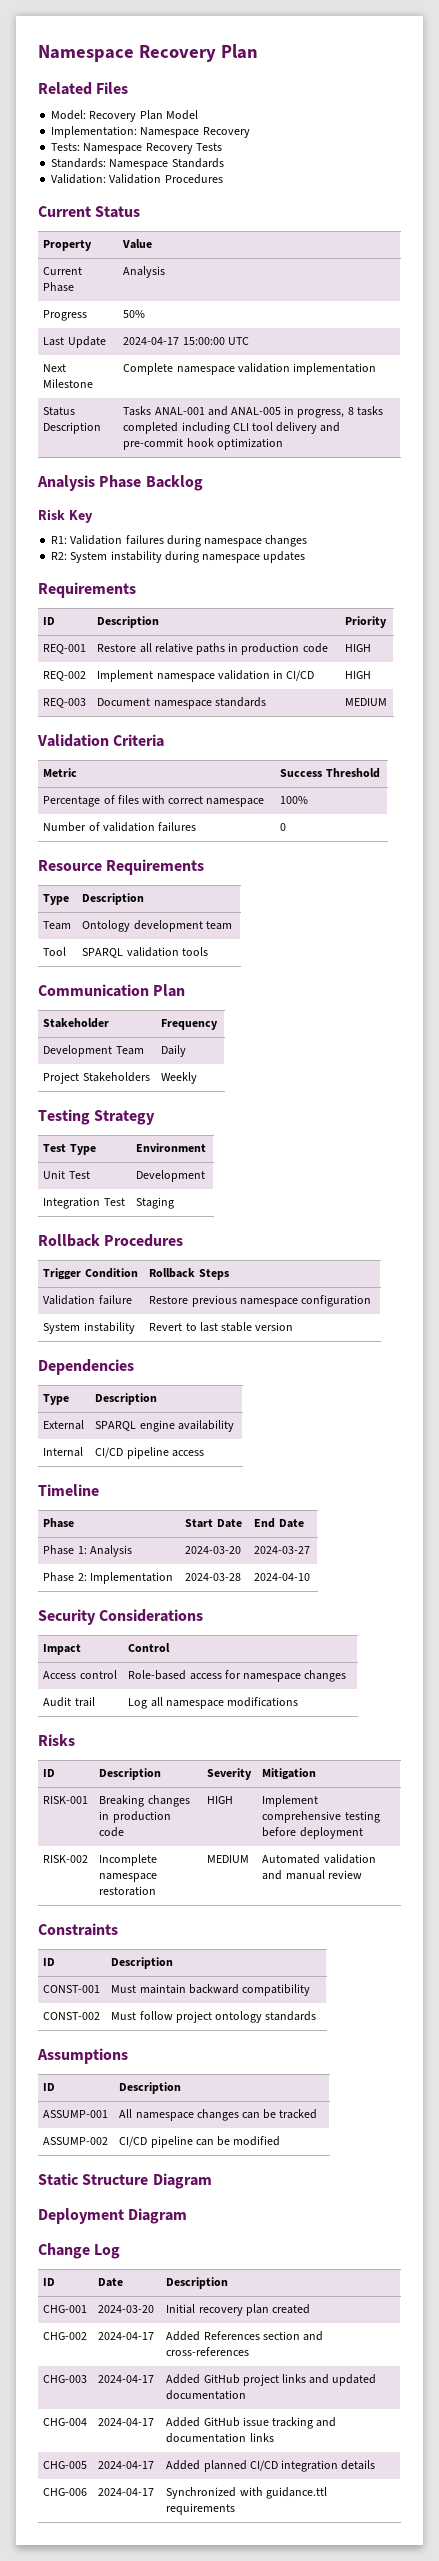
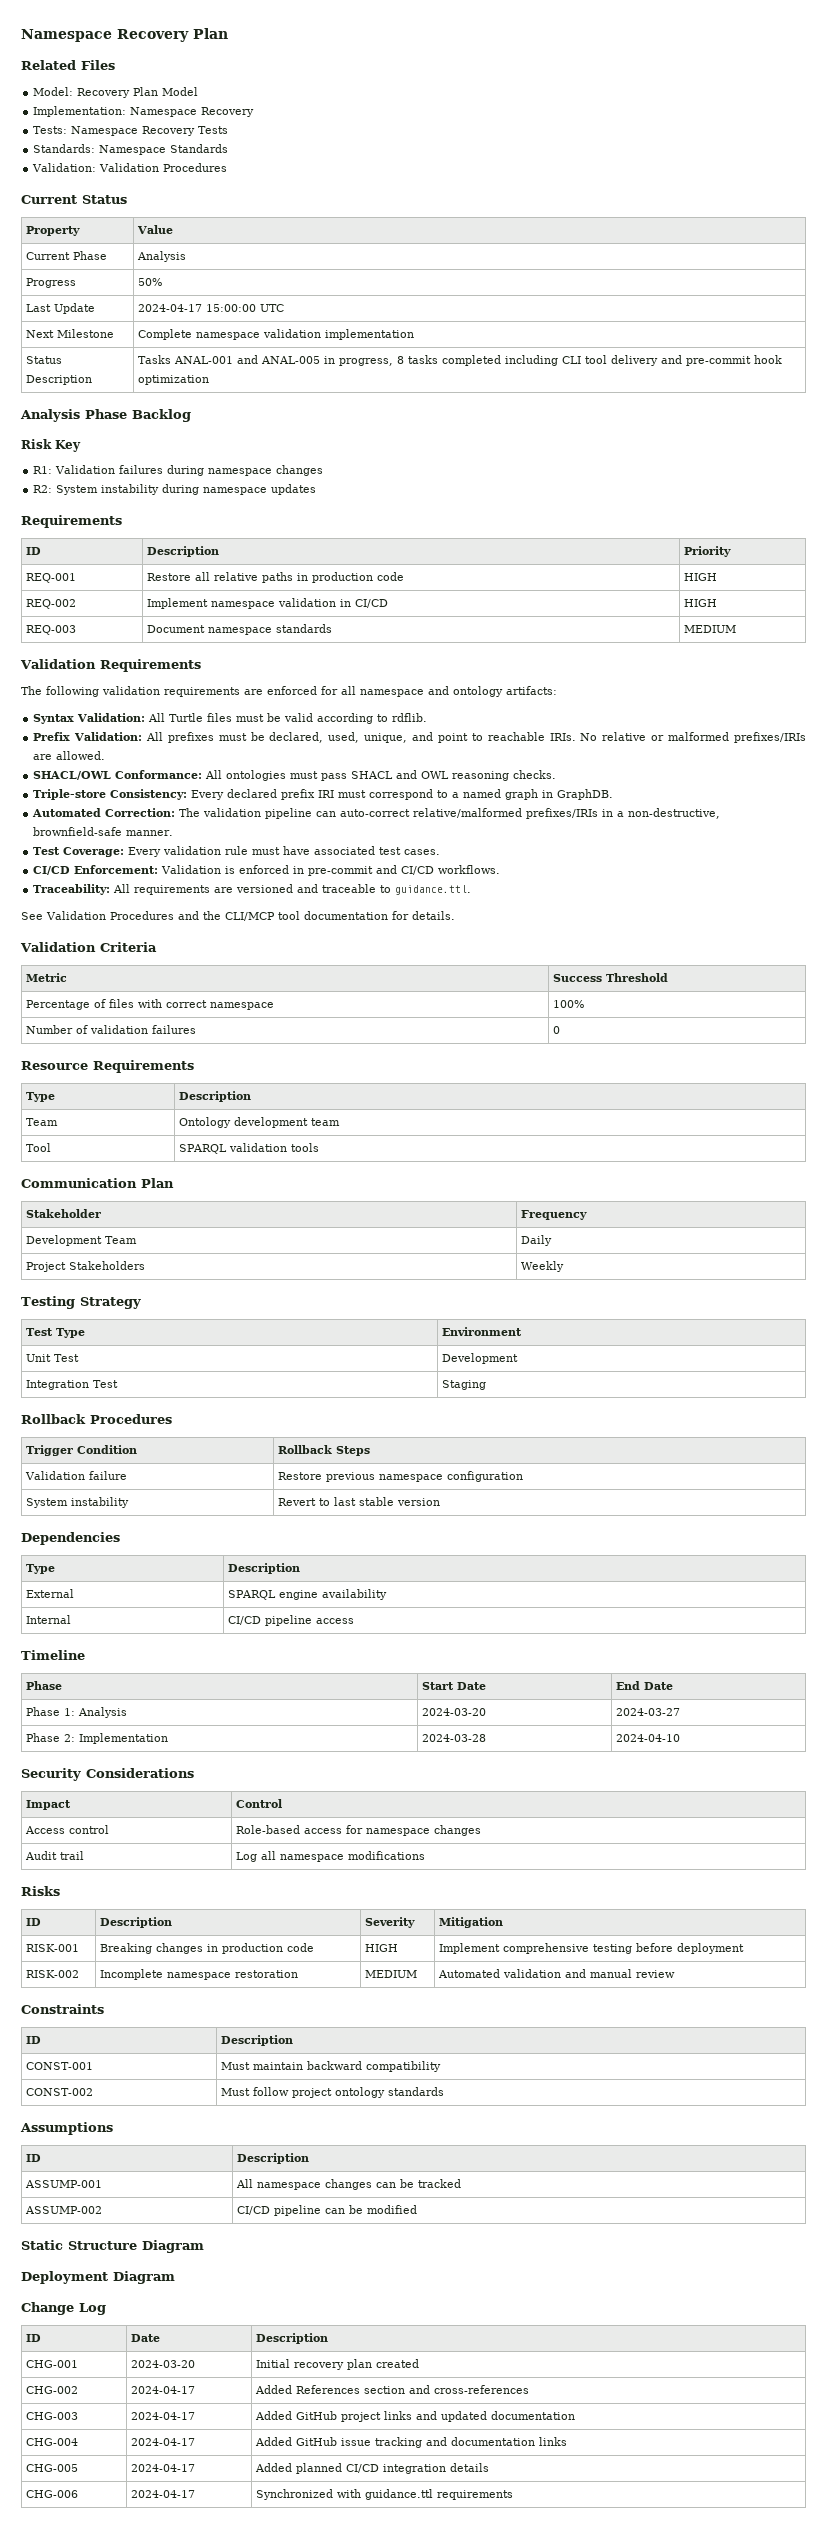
(388, 702) none -> [20,659,201,672] [21,686,557,697] [33,713,428,724] [33,732,806,743] [33,751,106,760] [33,770,557,781] [33,789,614,800] [32,808,721,819] [33,827,174,836] [33,846,441,857] [33,865,501,876] [33,884,472,895] [21,911,455,921] // Validation Requirements // The following validation requirements are enforced for all namespace and ontology artifacts: // Syntax Validation: All Turtle files must be valid according to rdflib. // Prefix Validation: All prefixes must be declared, used, unique, and point to reachable IRIs. No relative or malformed prefixes/IRIs are allowed. // SHACL/OWL Conformance: All ontologies must pass SHACL and OWL reasoning checks. // Triple-store Consistency: Every declared prefix IRI must correspond to a named graph in GraphDB. // Automated Correction: The validation pipeline can auto-correct relative/malformed prefixes/IRIs in a non-destructive, brownfield-safe manner. // Test Coverage: Every validation rule must have associated test cases. // CI/CD Enforcement: Validation is enforced in pre-commit and CI/CD workflows. // Traceability: All requirements are versioned and traceable to guidance.ttl. // See Validation Procedures and the CLI/MCP tool documentation for details.

